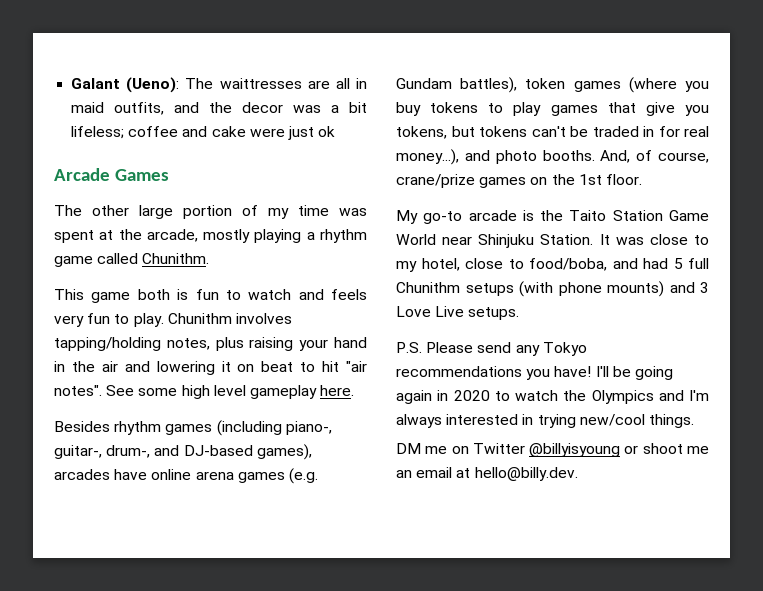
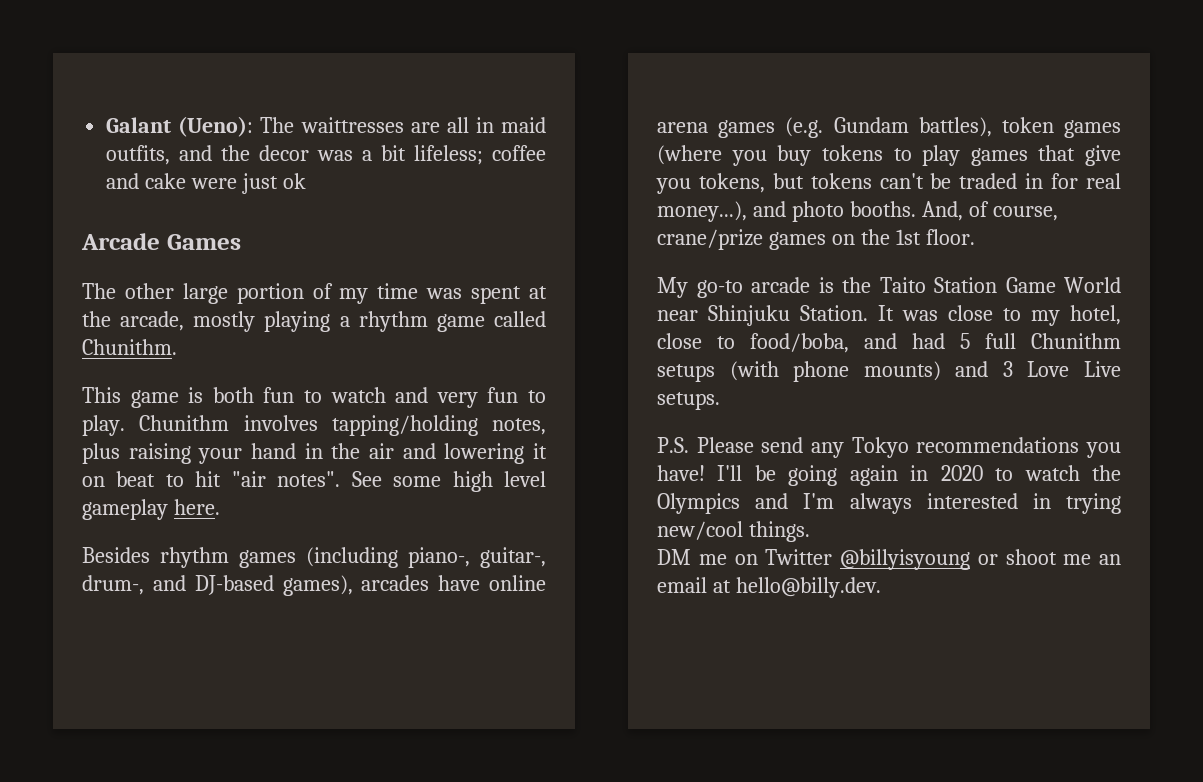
[137,289,189,300] both is -> [188,387,254,403] is both
[331,289,367,300] feels -> (429, 395) none

